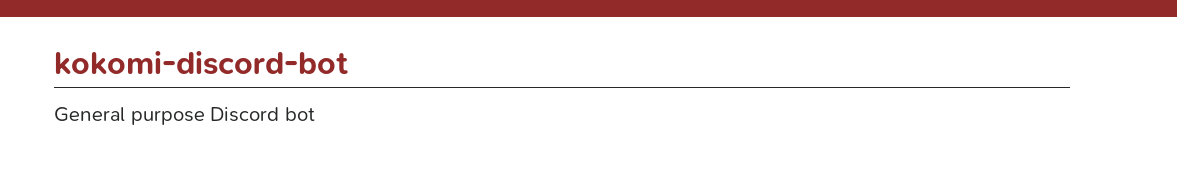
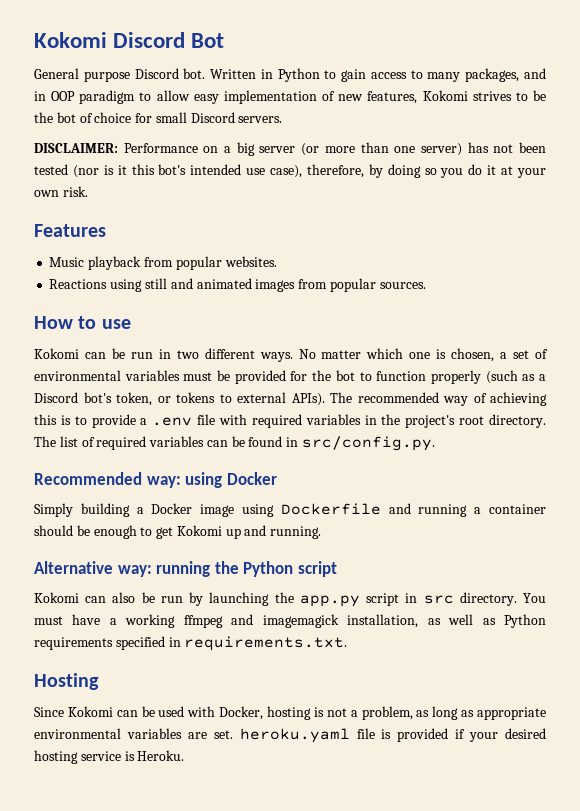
[54,51,348,75] kokomi-discord-bot -> [34,32,225,48] Kokomi Discord Bot
[284,107,315,121] bot -> [183,68,546,82] [34,90,546,104] [34,112,283,123] [34,142,546,156] [34,164,546,178] [34,186,88,197] [34,224,106,237] [49,256,277,270] [49,278,426,292] [34,316,131,329] [34,348,548,362] [34,370,546,384] [34,392,547,406] [34,414,546,428] [34,436,436,451] [34,472,277,488] [34,503,546,517] [34,525,322,539] [34,561,337,577] [34,592,546,607] [34,614,546,628] [34,636,348,651] [34,673,99,690] [34,706,546,720] [34,728,546,743] [34,750,185,764] bot. Written in Python to gain access to many packages, and in OOP paradigm to allow easy implementation of new features, Kokomi strives to be the bot of choice for small Discord servers. // DISCLAIMER: Performance on a big server (or more than one server) has not been tested (nor is it this bot's intended use case), therefore, by doing so you do it at your own risk. // Features // Music playback from popular websites. // Reactions using still and animated images from popular sources. // How to use // Kokomi can be run in two different ways. No matter which one is chosen, a set of environmental variables must be provided for the bot to function properly (such as a Discord bot's token, or tokens to external APIs). The recommended way of achieving this is to provide a .env file with required variables in the project's root directory. The list of required variables can be found in src/config.py. // Recommended way: using Docker // Simply building a Docker image using Dockerfile and running a container should be enough to get Kokomi up and running. // Alternative way: running the Python script // Kokomi can also be run by launching the app.py script in src directory. You must have a working ffmpeg and imagemagick installation, as well as Python requirements specified in requirements.txt. // Hosting // Since Kokomi can be used with Docker, hosting is not a problem, as long as appropriate environmental variables are set. heroku.yaml file is provided if your desired hosting service is Heroku.

